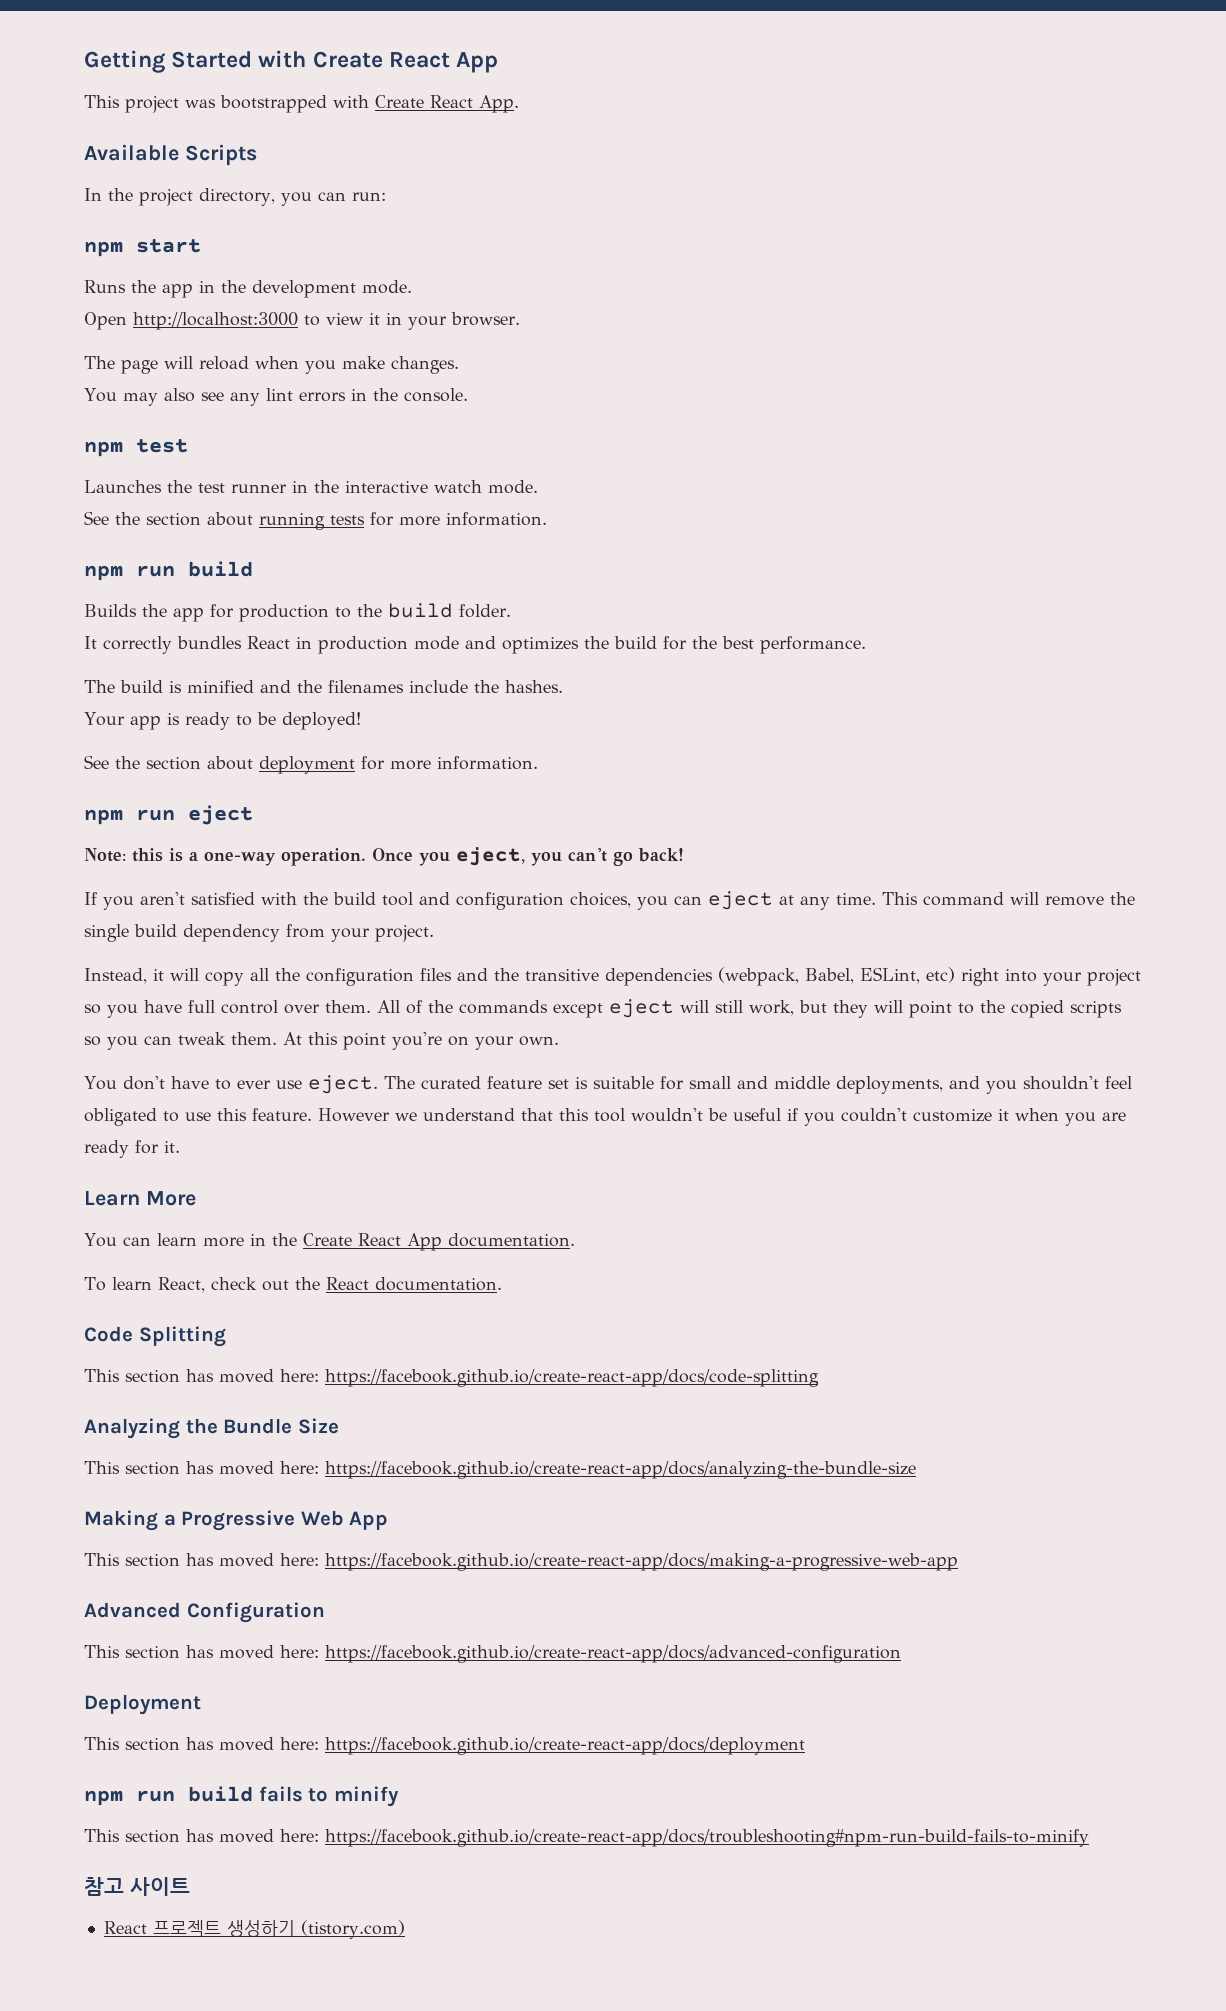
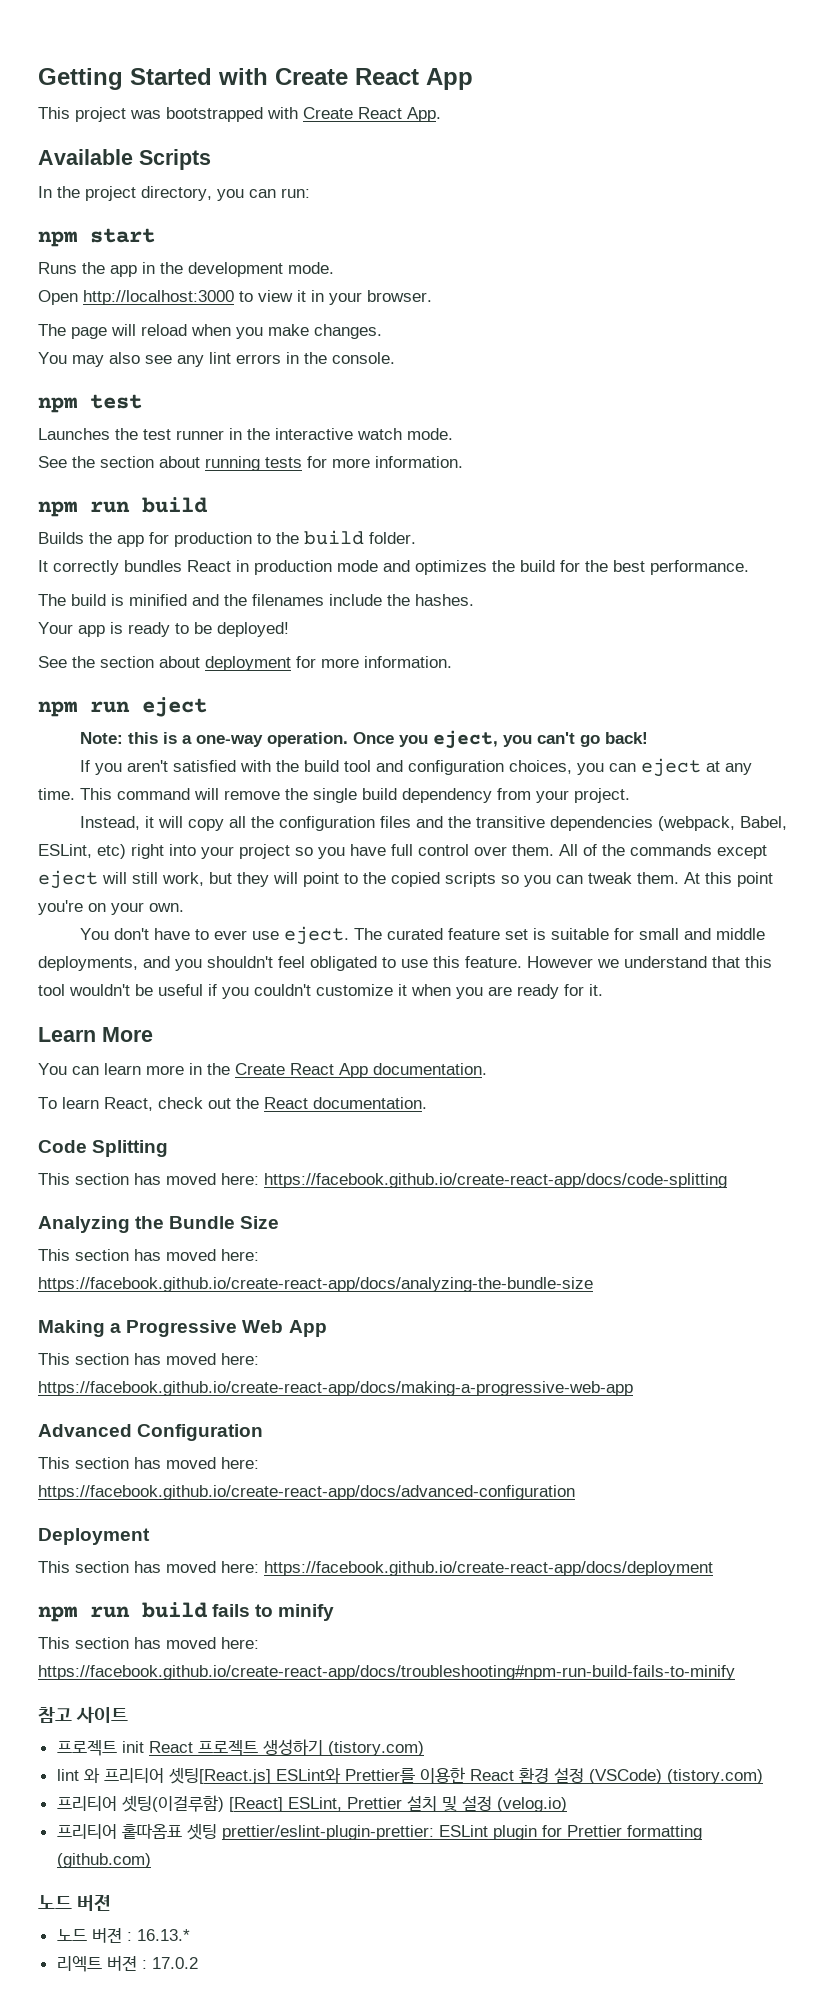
(190, 1886) none -> [56,1740,144,1756] 프로젝트 init
(405, 1929) none -> [56,1767,763,1784] [56,1795,567,1812] [56,1823,702,1840] [56,1853,151,1868] [38,1894,112,1911] [56,1928,190,1943] [56,1956,198,1972] // lint 와 프리티어 셋팅[React.js] ESLint와 Prettier를 이용한 React 환경 설정 (VSCode) (tistory.com) // 프리티어 셋팅(이걸루함) [React] ESLint, Prettier 설치 및 설정 (velog.io) // 프리티어 홑따옴표 셋팅 prettier/eslint-plugin-prettier: ESLint plugin for Prettier formatting (github.com) // 노드 버젼 // 노드 버젼 : 16.13.* // 리엑트 버젼 : 17.0.2

